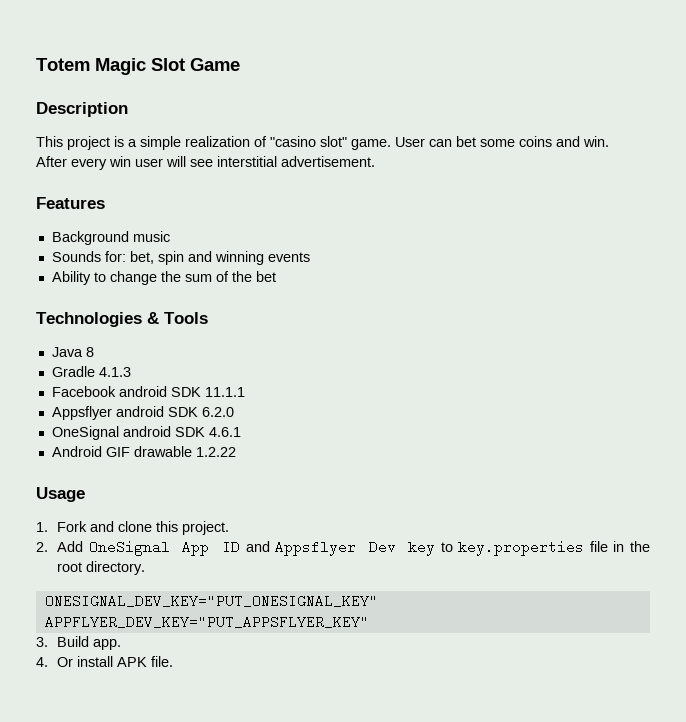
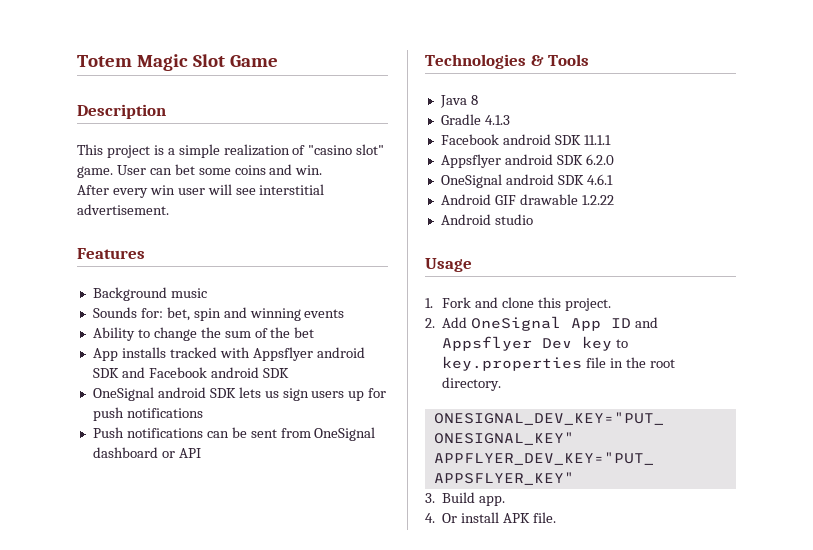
(276, 276) none -> [92,347,365,361] [92,367,289,378] [92,387,387,401] [92,407,203,421] [92,427,376,441] [92,447,201,458] // App installs tracked with Appsflyer android SDK and Facebook android SDK // OneSignal android SDK lets us sign users up for push notifications // Push notifications can be sent from OneSignal dashboard or API
(236, 452) none -> [440,214,533,225] // Android studio

